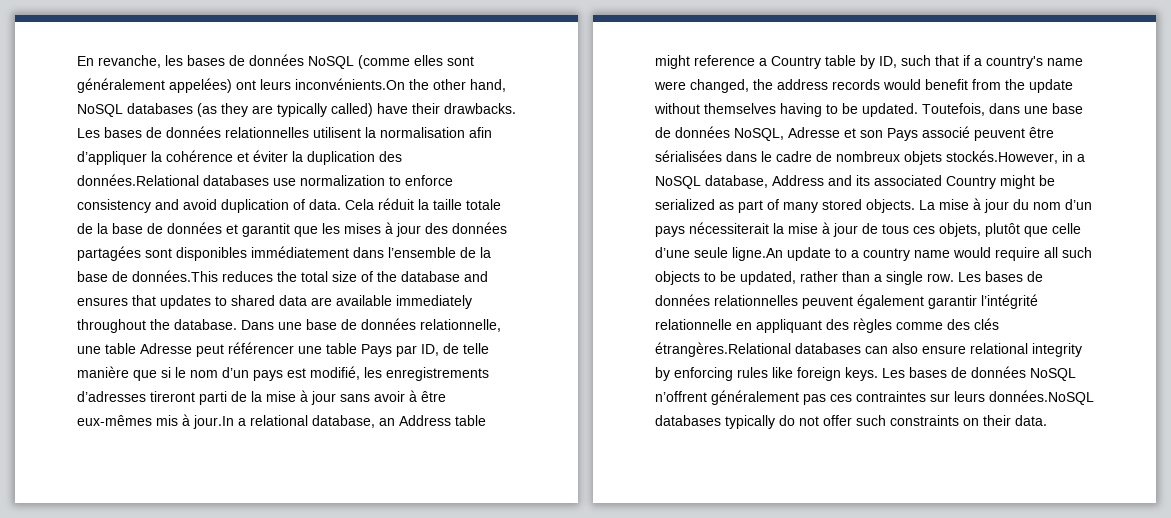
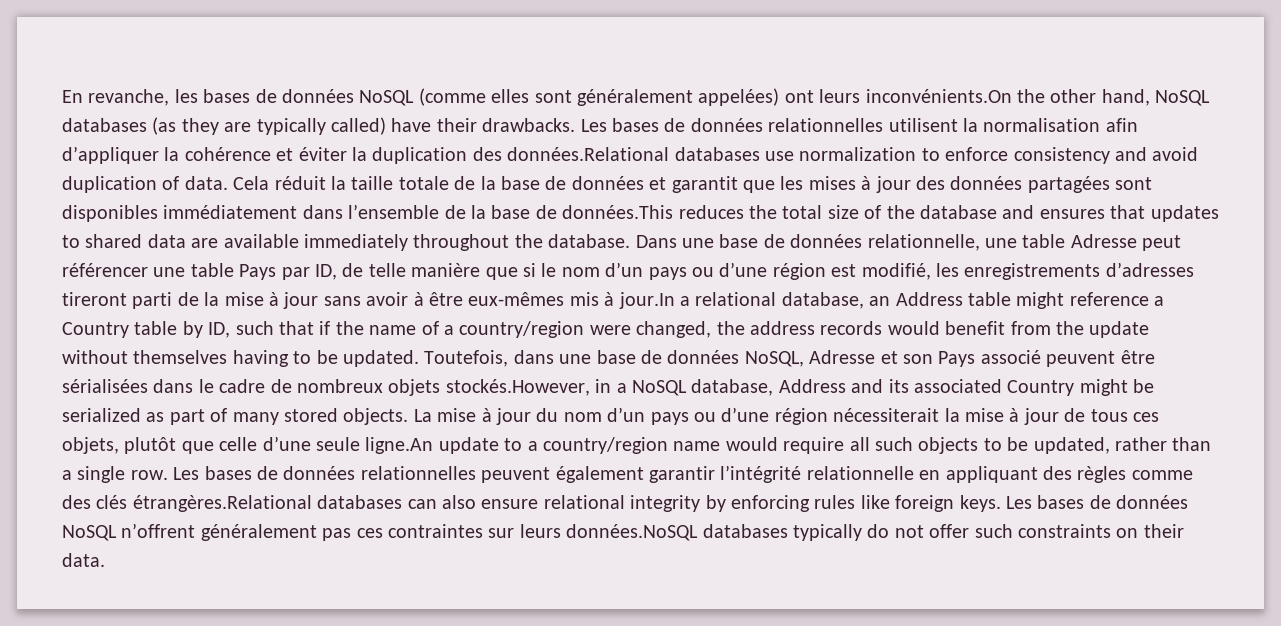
(283, 375) none -> [691,262,826,280] ou d’une région
[974,56,1083,69] a country's name -> [335,321,585,338] the name of a country/region
(685, 231) none -> [693,407,828,425] ou d’une région
[863,248,910,261] country -> [542,437,668,454] country/region

